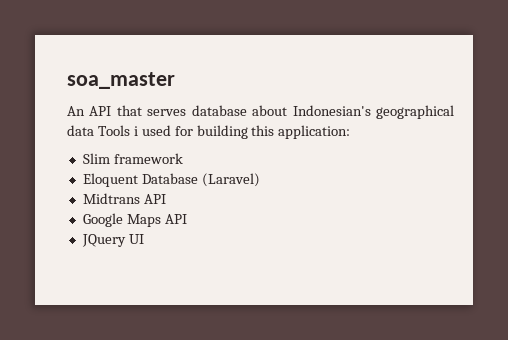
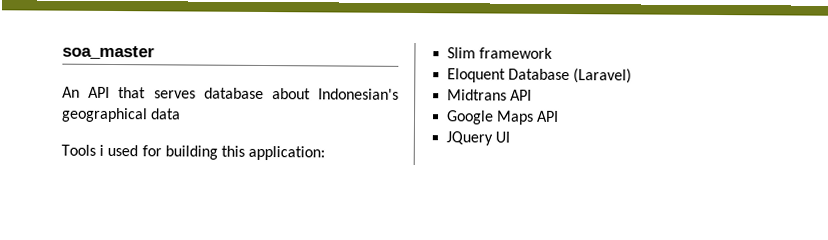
(94, 130) none -> (182, 114) //

